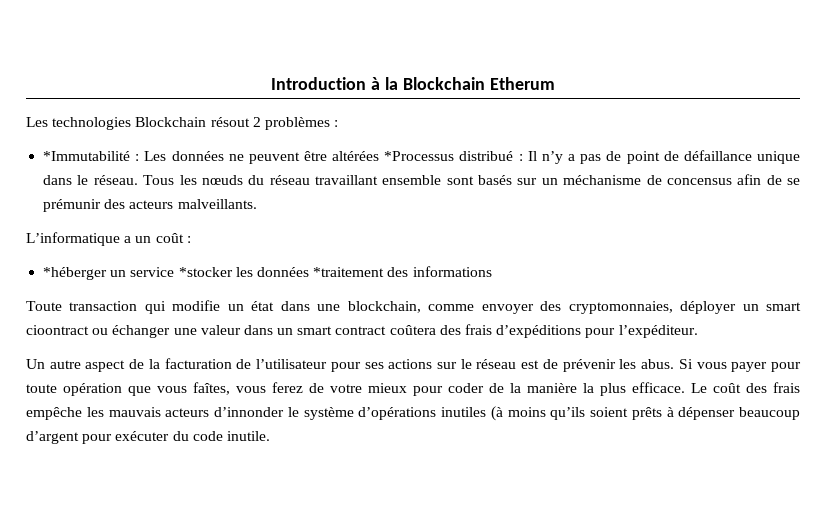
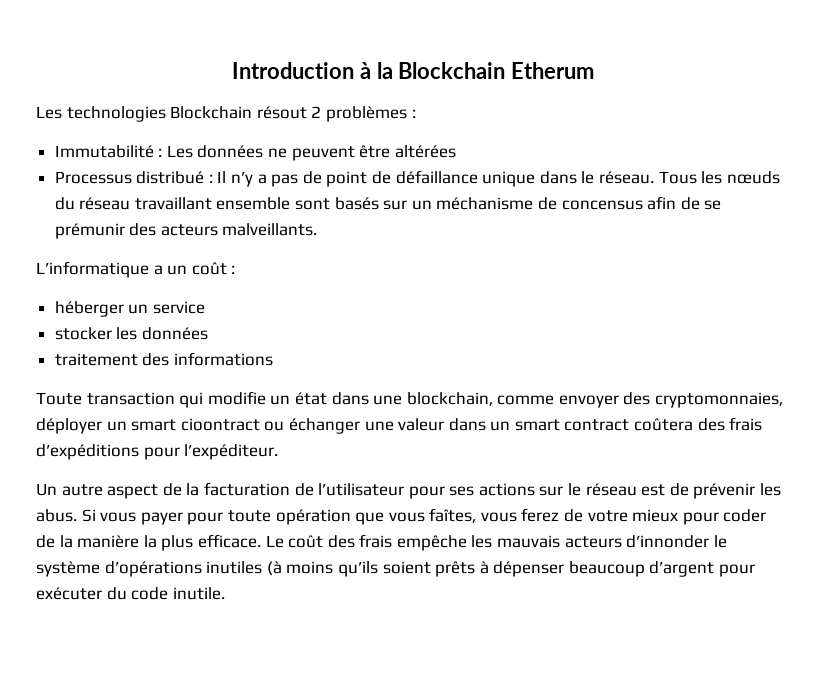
[43,151,131,161] *Immutabilité -> [54,145,154,158] Immutabilité
[384,151,455,161] *Processus -> [54,171,132,184] // Processus
[43,267,108,280] *héberger -> [54,301,124,317] héberger
[178,267,233,277] *stocker -> [54,327,112,340] // stocker
[313,267,385,277] *traitement -> [54,353,138,366] // traitement

